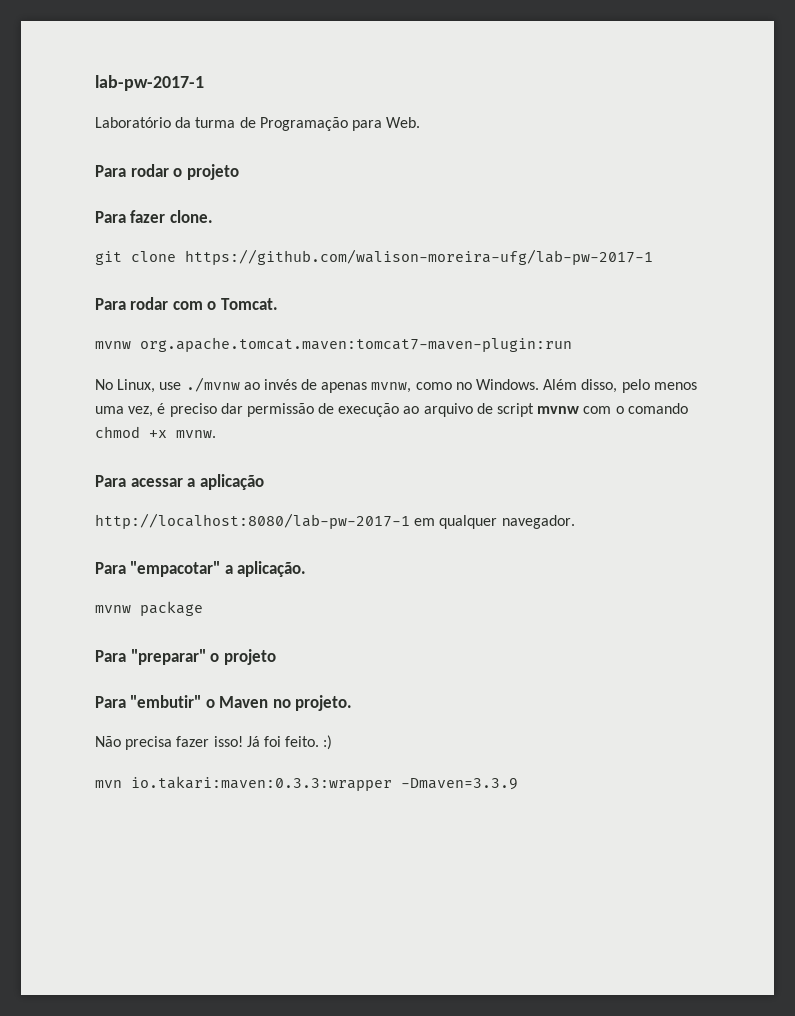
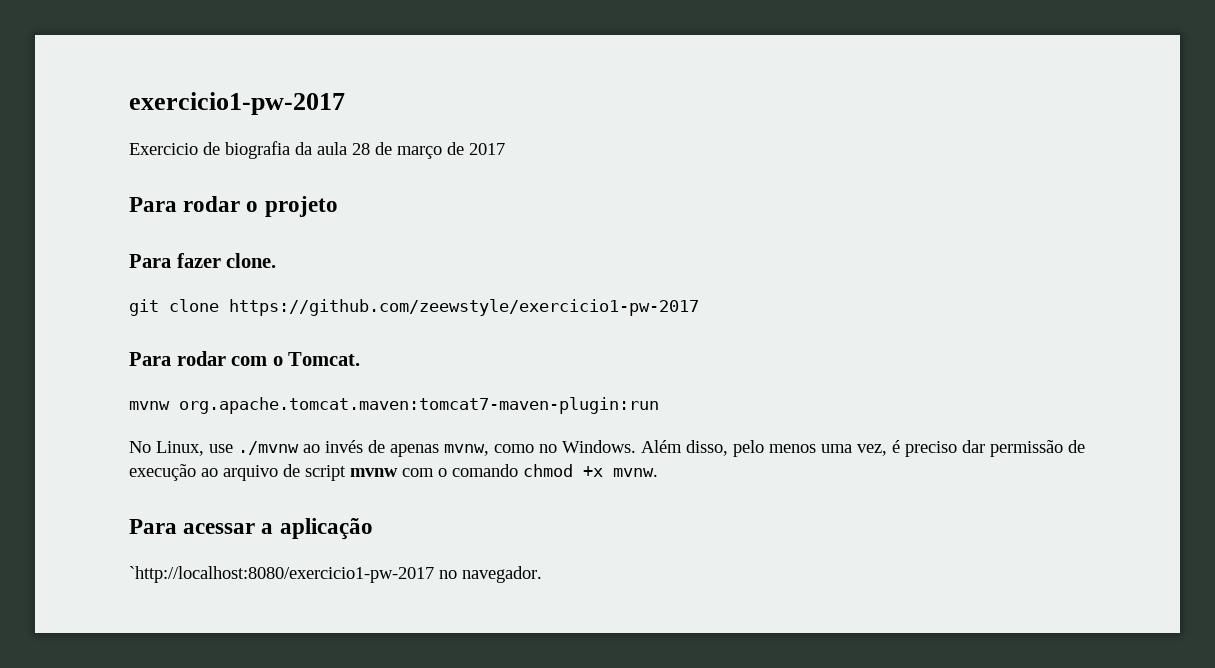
[95,75,204,91] [95,117,421,131] lab-pw-2017-1 // Laboratório da turma de Programação para Web. -> [129,92,345,115] [129,141,505,159] exercicio1-pw-2017 // Exercicio de biografia da aula 28 de março de 2017
[185,249,653,265] https://github.com/walison-moreira-ufg/lab-pw-2017-1 -> [229,299,699,316] https://github.com/zeewstyle/exercicio1-pw-2017
[95,513,575,529] [95,561,307,577] [95,601,203,616] [95,649,276,665] [95,695,353,711] [95,735,333,750] [95,776,518,791] http://localhost:8080/lab-pw-2017-1 em qualquer navegador. // Para "empacotar" a aplicação. // mvnw package // Para "preparar" o projeto // Para "embutir" o Maven no projeto. // Não precisa fazer isso! Já foi feito. :) // mvn io.takari:maven:0.3.3:wrapper -Dmaven=3.3.9 -> [129,566,542,583] `http://localhost:8080/exercicio1-pw-2017 no navegador.

